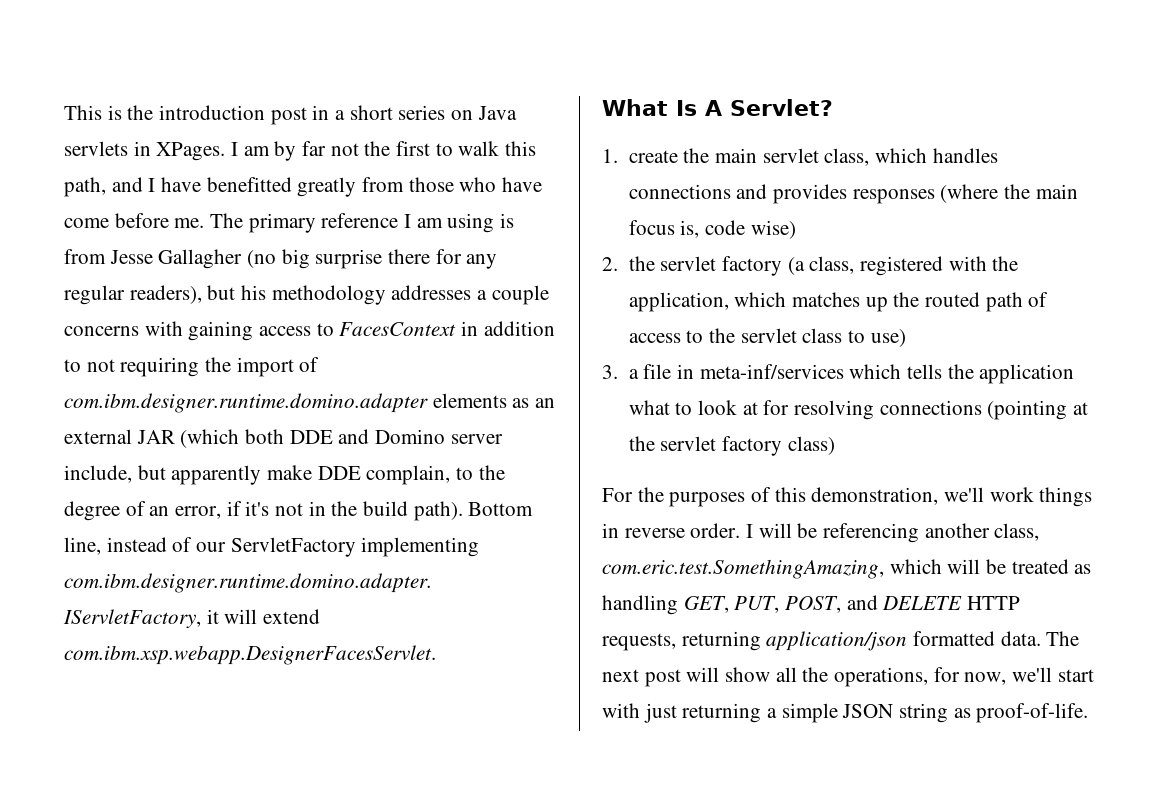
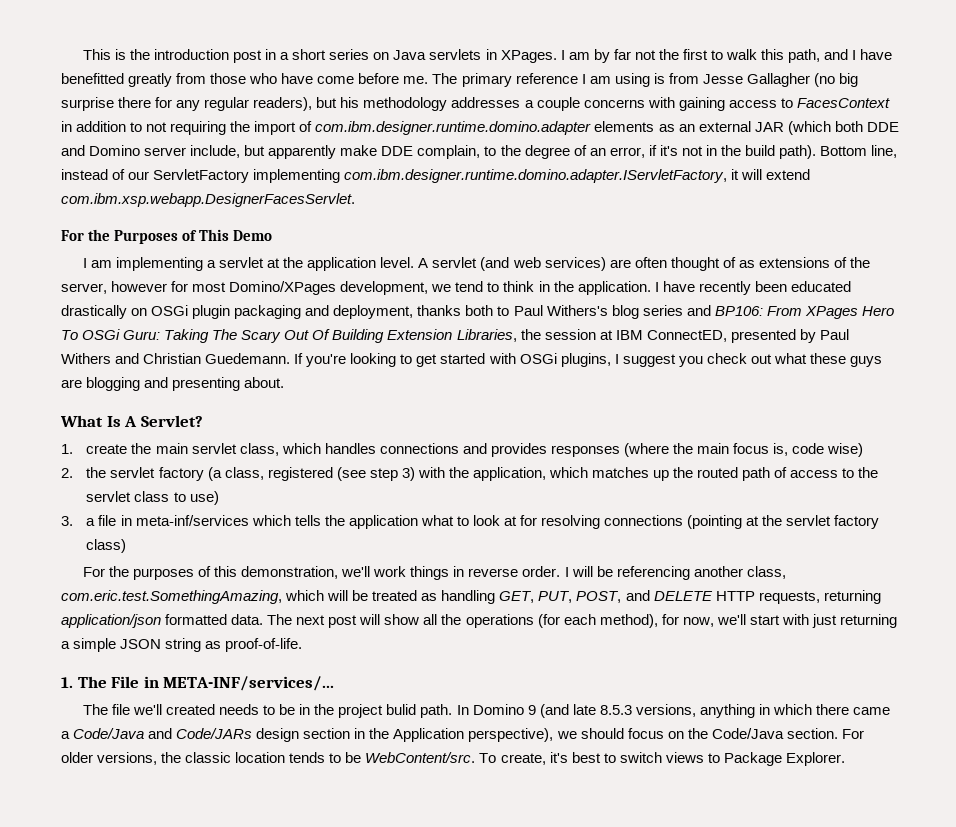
(436, 655) none -> [61,229,273,244] [82,257,870,271] [61,281,851,295] [61,305,894,319] [61,329,849,343] [61,353,882,367] [61,377,285,391] // For the Purposes of This Demo // I am implementing a servlet at the application level. A servlet (and web services) are often thought of as extensions of the server, however for most Domino/XPages development, we tend to think in the application. I have recently been educated drastically on OSGi plugin packaging and deployment, thanks both to Paul Withers's blog series and BP106: From XPages Hero To OSGi Guru: Taking The Scary Out Of Building Extension Libraries, the session at IBM ConnectED, presented by Paul Withers and Christian Guedemann. If you're looking to get started with OSGi plugins, I suggest you check out what these guys are blogging and presenting about.
(943, 266) none -> [336,467,415,481] (see step 3)
[834,667,929,687] operations, -> [465,614,658,628] operations (for each method),
(1089, 713) none -> [61,676,335,691] [82,704,891,718] [61,728,864,742] [61,752,845,766] // 1. The File in META-INF/services/... // The file we'll created needs to be in the project bulid path. In Domino 9 (and late 8.5.3 versions, anything in which there came a Code/Java and Code/JARs design section in the Application perspective), we should focus on the Code/Java section. For older versions, the classic location tends to be WebContent/src. To create, it's best to switch views to Package Explorer.

